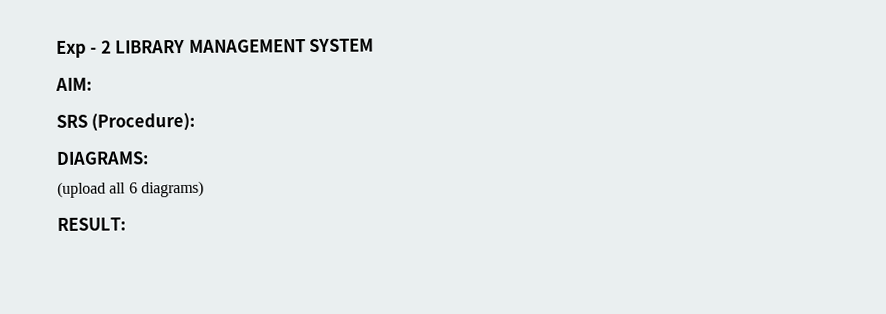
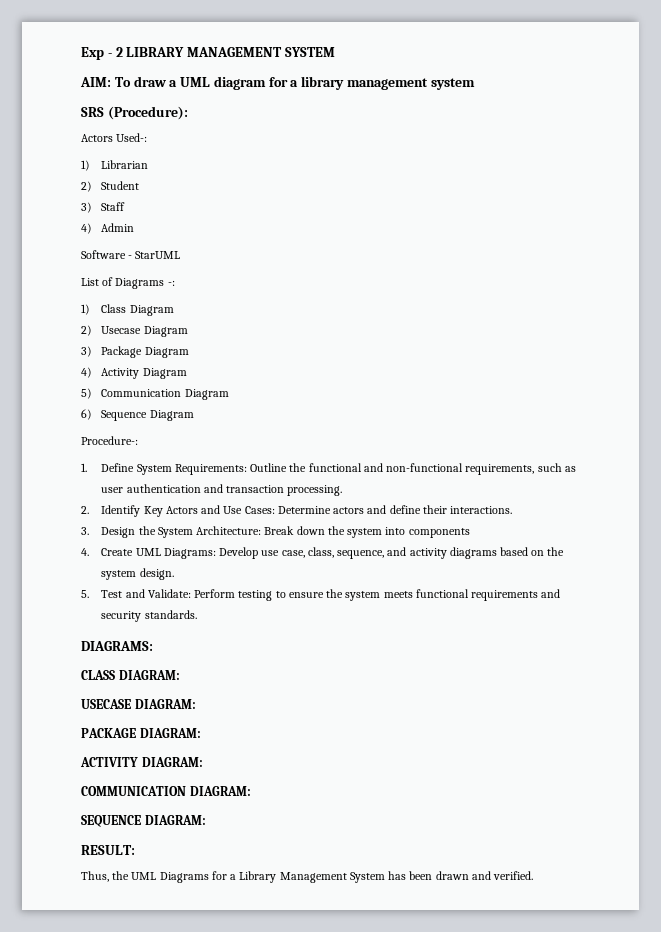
[56,112,196,132] [56,151,149,165] [57,180,204,198] [57,217,126,231] // SRS (Procedure): // DIAGRAMS: // (upload all 6 diagrams) // RESULT: -> [114,76,475,90] [81,106,188,120] [81,133,148,142] [81,160,149,171] [81,181,140,192] [81,202,126,213] [81,223,135,234] [81,250,181,259] [81,277,175,289] [81,304,174,316] [81,325,188,337] [81,346,189,358] [81,367,187,379] [81,388,229,400] [81,409,194,421] [81,436,138,445] [81,463,576,475] [101,484,343,496] [81,505,512,517] [81,526,470,538] [81,547,565,559] [101,568,174,580] [81,589,561,601] [101,610,197,622] [81,641,153,651] [81,670,180,680] [81,699,196,709] [81,728,201,738] [80,757,203,767] [81,786,251,796] [81,815,206,827] [81,845,135,855] [81,871,534,883] To draw a UML diagram for a library management system // SRS (Procedure): // Actors Used-: // 1) Librarian // 2) Student // 3) Staff // 4) Admin // Software - StarUML // List of Diagrams -: // 1) Class Diagram // 2) Usecase Diagram // 3) Package Diagram // 4) Activity Diagram // 5) Communication Diagram // 6) Sequence Diagram // Procedure-: // 1. Define System Requirements: Outline the functional and non-functional requirements, such as user authentication and transaction processing. // 2. Identify Key Actors and Use Cases: Determine actors and define their interactions. // 3. Design the System Architecture: Break down the system into components // 4. Create UML Diagrams: Develop use case, class, sequence, and activity diagrams based on the system design. // 5. Test and Validate: Perform testing to ensure the system meets functional requirements and security standards. // DIAGRAMS: // CLASS DIAGRAM: // USECASE DIAGRAM: // PACKAGE DIAGRAM: // ACTIVITY DIAGRAM: // COMMUNICATION DIAGRAM: // SEQUENCE DIAGRAM: // RESULT: // Thus, the UML Diagrams for a Library Management System has been drawn and verified.

